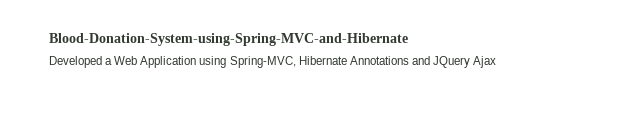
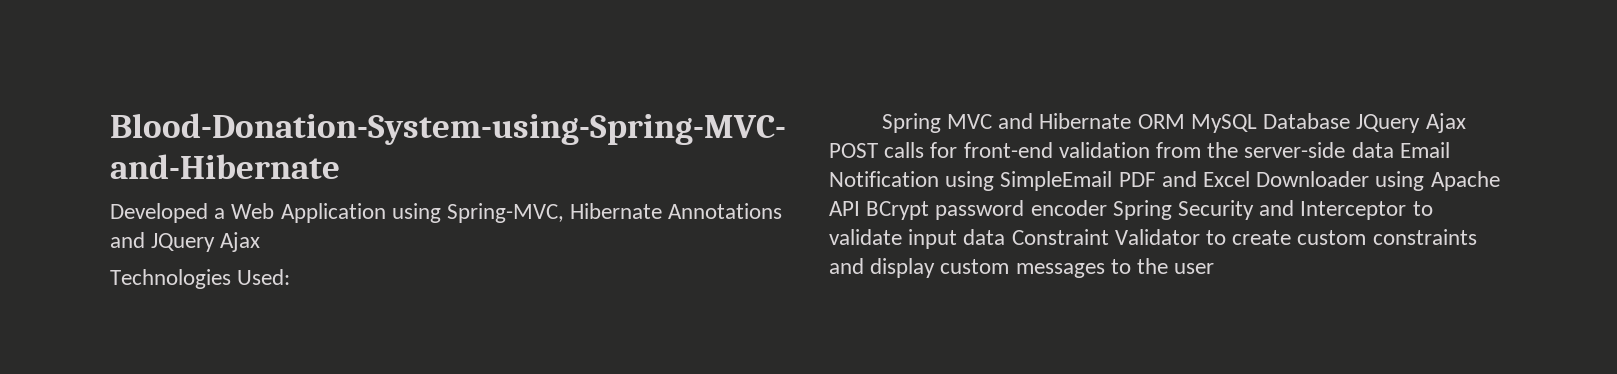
(497, 62) none -> [110,269,291,289] [881,113,1466,133] [829,142,1450,158] [829,171,1500,191] [829,200,1433,220] [829,229,1477,249] [829,258,1215,278] // Technologies Used: // Spring MVC and Hibernate ORM MySQL Database JQuery Ajax POST calls for front-end validation from the server-side data Email Notification using SimpleEmail PDF and Excel Downloader using Apache API BCrypt password encoder Spring Security and Interceptor to validate input data Constraint Validator to create custom constraints and display custom messages to the user

